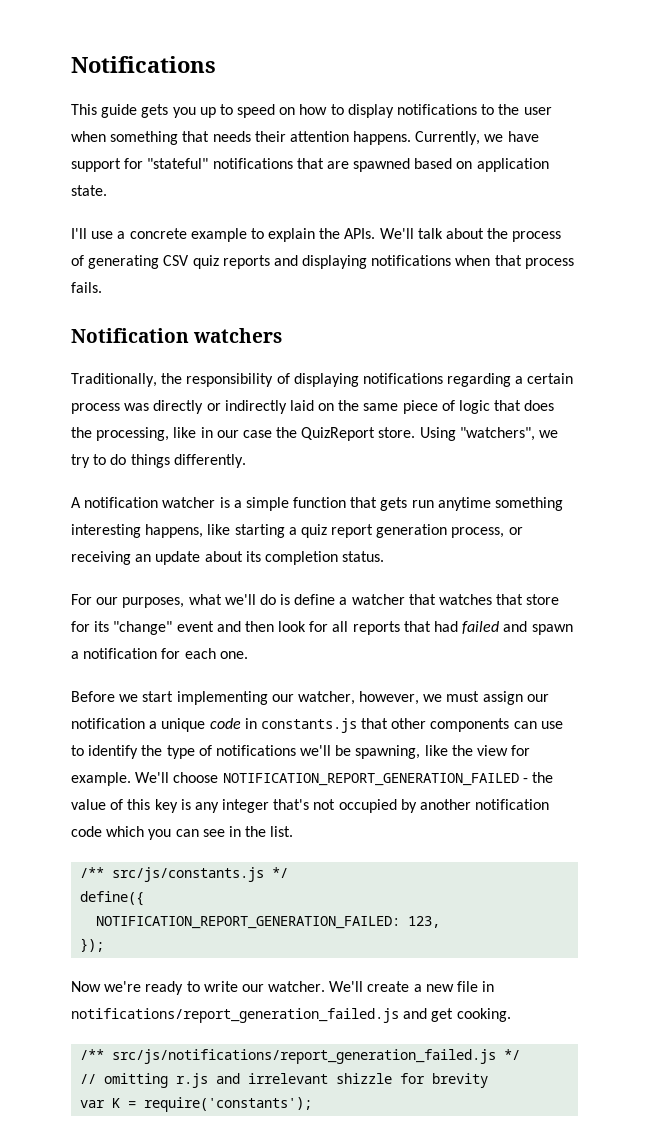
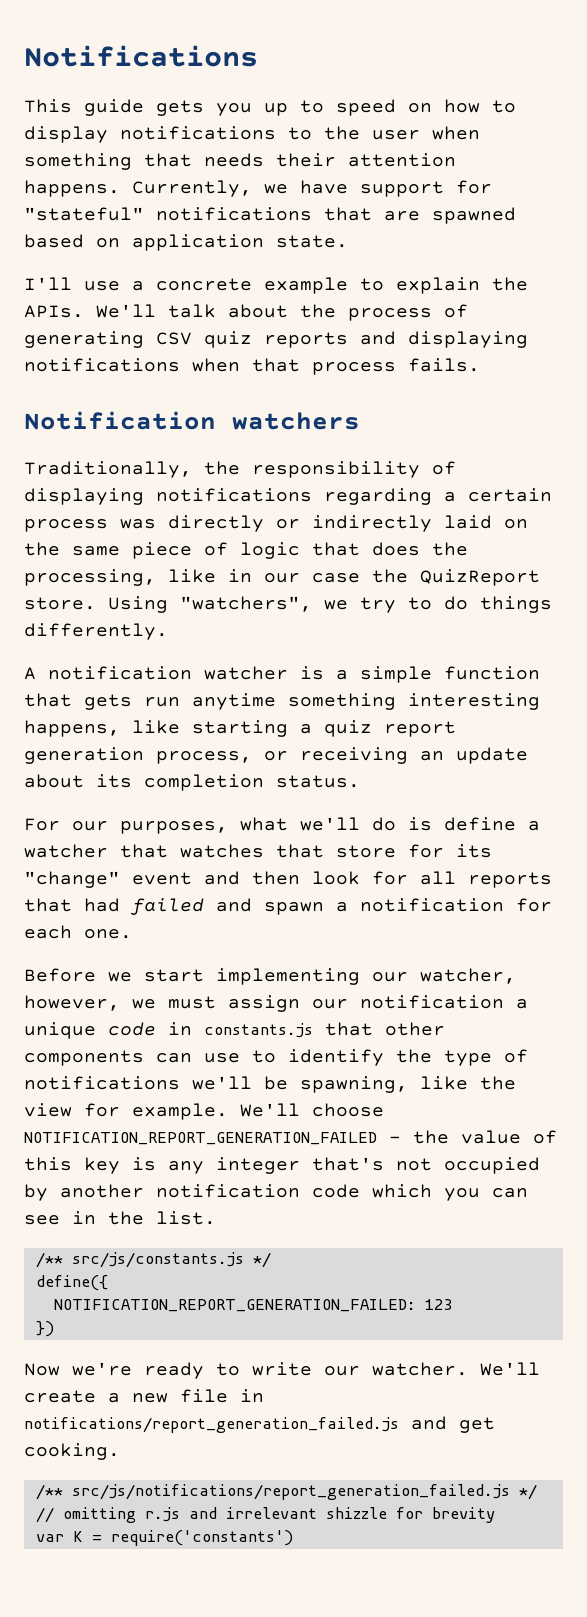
[408,916,441,928] [80,938,105,952] 123, // }); -> [424,1299,452,1310] [35,1321,54,1337] 123 // })
[144,1097,313,1112] require('constants'); -> [110,1530,293,1546] require('constants')

